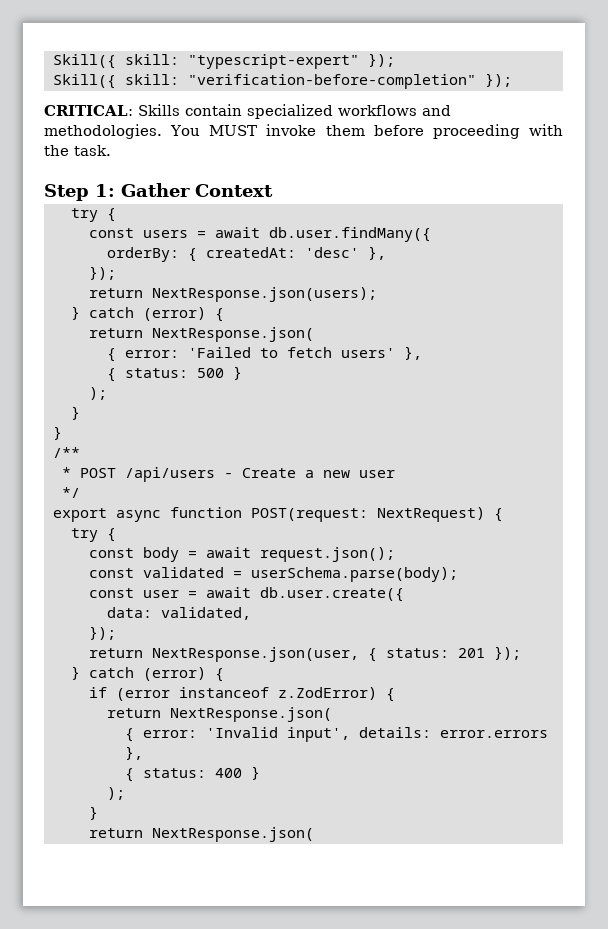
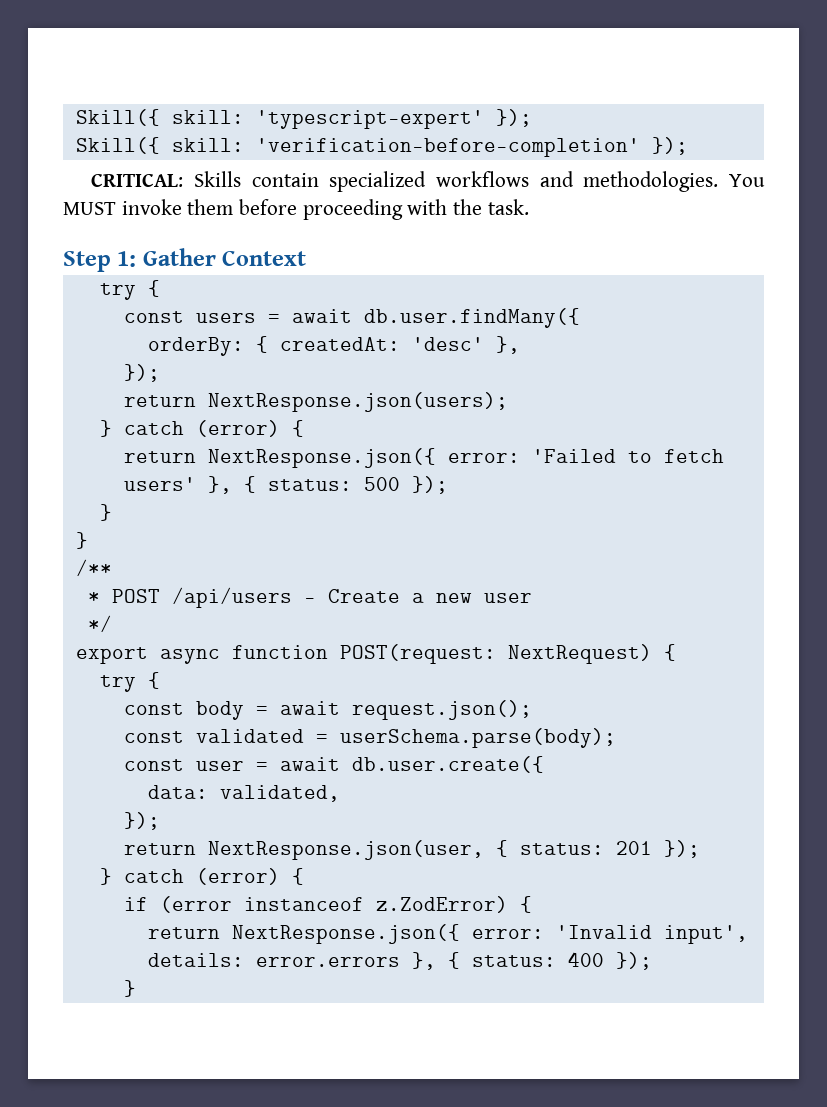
[53,54,359,69] Skill({ skill: "typescript-expert" -> [75,109,484,129] Skill({ skill: 'typescript-expert'
[188,74,476,89] "verification-before-completion" -> [255,138,640,157] 'verification-before-completion'
[152,327,314,342] [107,348,116,362] NextResponse.json( // { -> [207,448,436,468] NextResponse.json({
(422, 353) // -> (232, 485) none
[233,366,242,380] [89,387,107,400] } // ); -> [411,476,448,494] });
[170,707,332,722] [125,728,134,742] NextResponse.json( // { -> [231,924,460,944] NextResponse.json({
(143, 753) // -> (436, 961) none
[251,766,260,780] [107,787,125,800] [89,806,98,820] [89,827,314,842] } // ); // } // return NextResponse.json( -> [615,952,652,970] [123,980,136,997] }); // }

